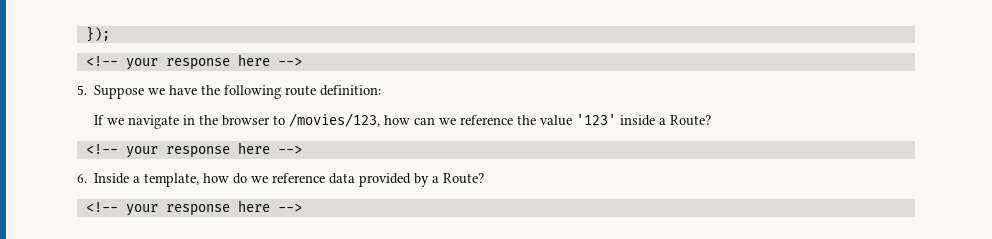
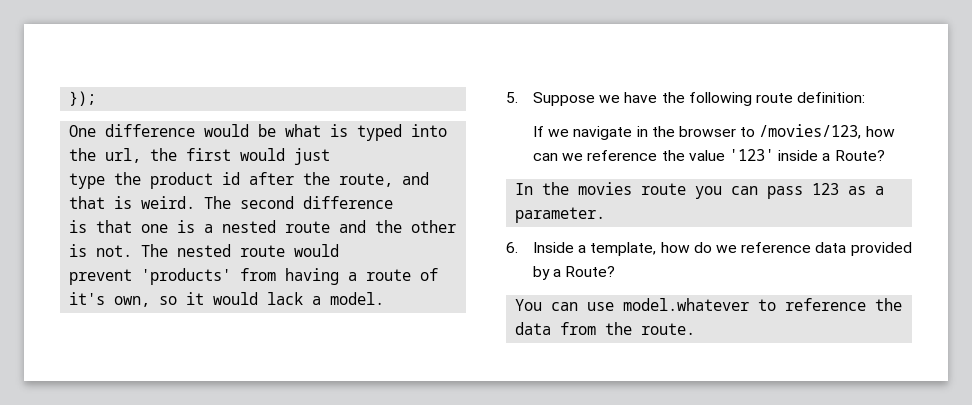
[85,54,302,70] <!-- your response here --> -> [69,124,448,141] [69,148,331,165] [69,172,430,189] [69,196,394,209] [69,220,457,233] [69,244,340,257] [69,268,439,285] [69,292,385,307] One difference would be what is typed into the url, the first would just // type the product id after the route, and that is weird. The second difference // is that one is a nested route and the other is not. The nested route would // prevent 'products' from having a route of it's own, so it would lack a model.
[85,142,302,158] <!-- your response here --> -> [515,182,885,199] [515,207,606,223] In the movies route you can pass 123 as a parameter.
[85,200,302,216] <!-- your response here --> -> [515,298,903,311] [515,322,696,335] You can use model.whatever to reference the data from the route.

